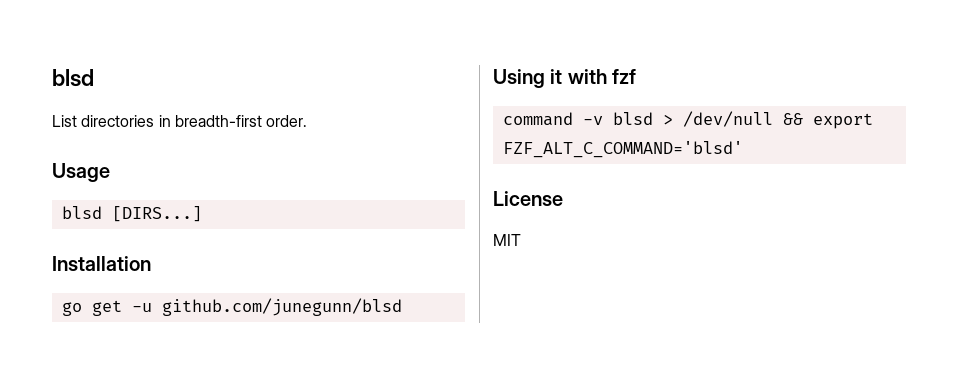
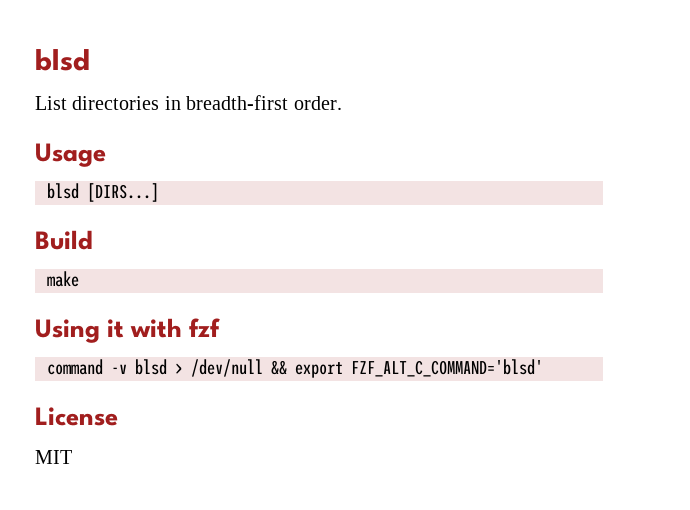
[52,256,151,271] [61,298,402,316] Installation // go get -u github.com/junegunn/blsd -> [35,230,93,250] [47,271,79,287] Build // make

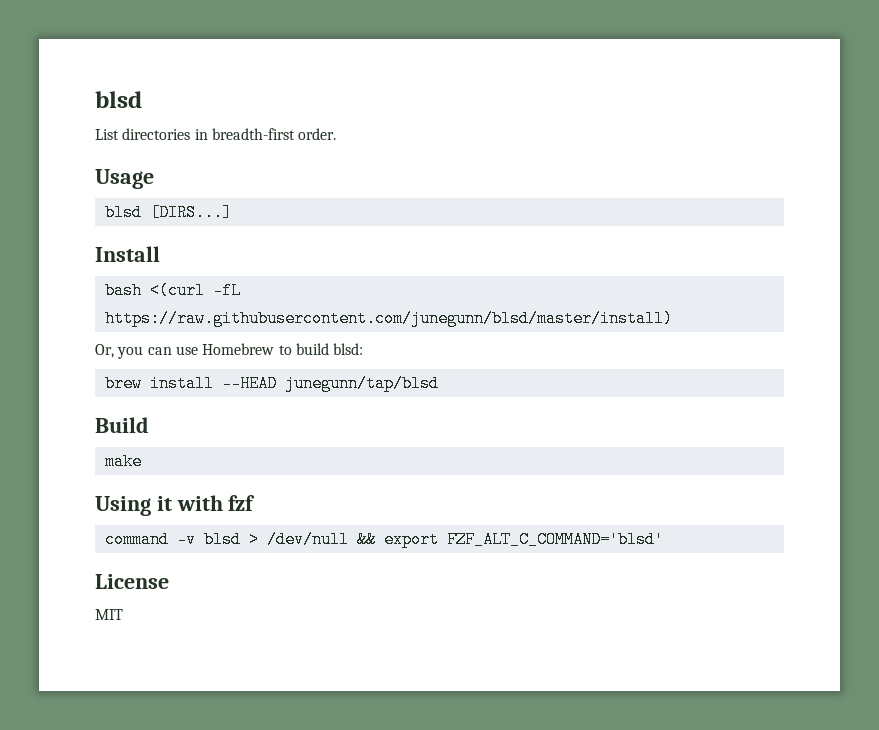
(159, 192) none -> [95,246,160,262] [104,282,241,299] [104,310,673,327] [95,343,364,359] [104,375,439,392] // Install // bash <(curl -fL https://raw.githubusercontent.com/junegunn/blsd/master/install) // Or, you can use Homebrew to build blsd: // brew install --HEAD junegunn/tap/blsd

